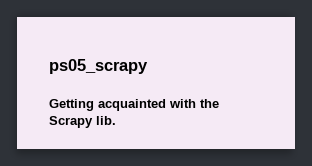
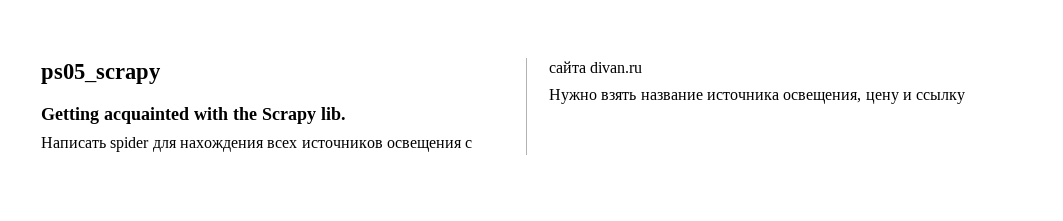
(116, 120) none -> [41,137,473,152] [549,61,643,73] [549,89,966,104] // Написать spider для нахождения всех источников освещения с сайта divan.ru // Нужно взять название источника освещения, цену и ссылку

